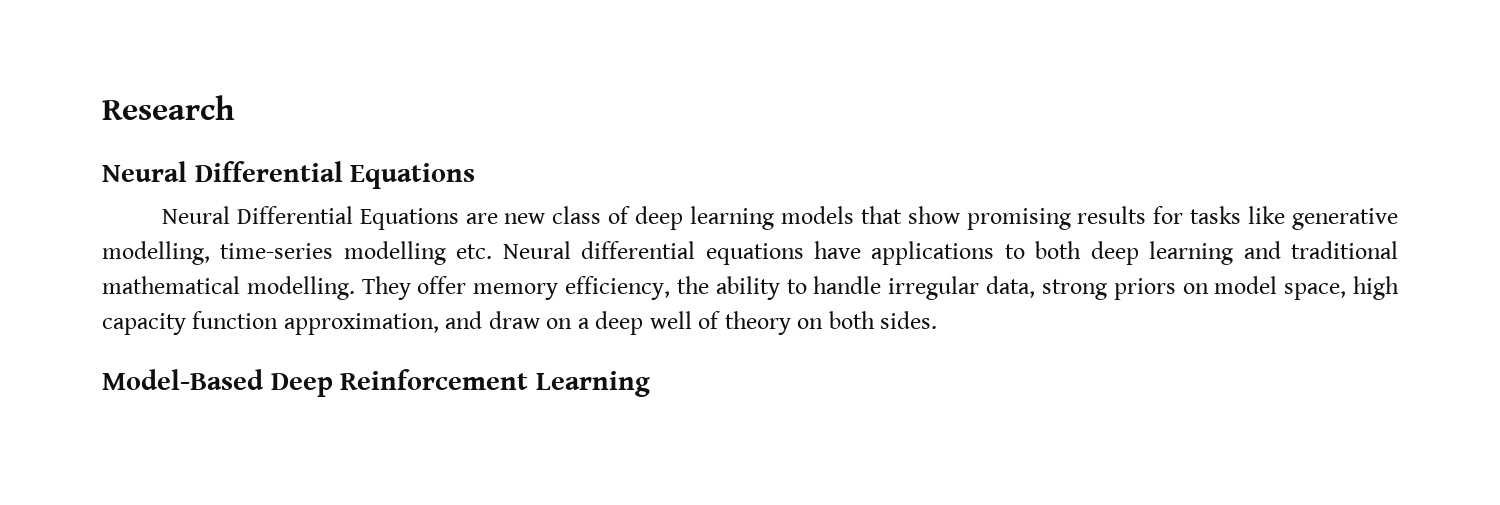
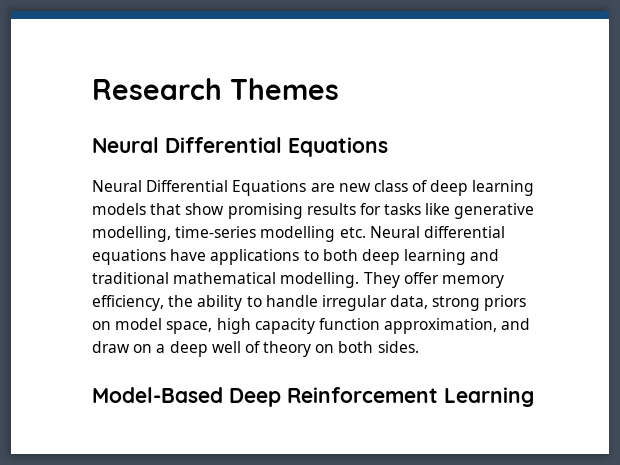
(235, 107) none -> [230,78,339,100] Themes

